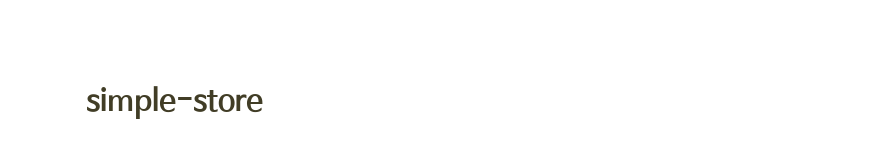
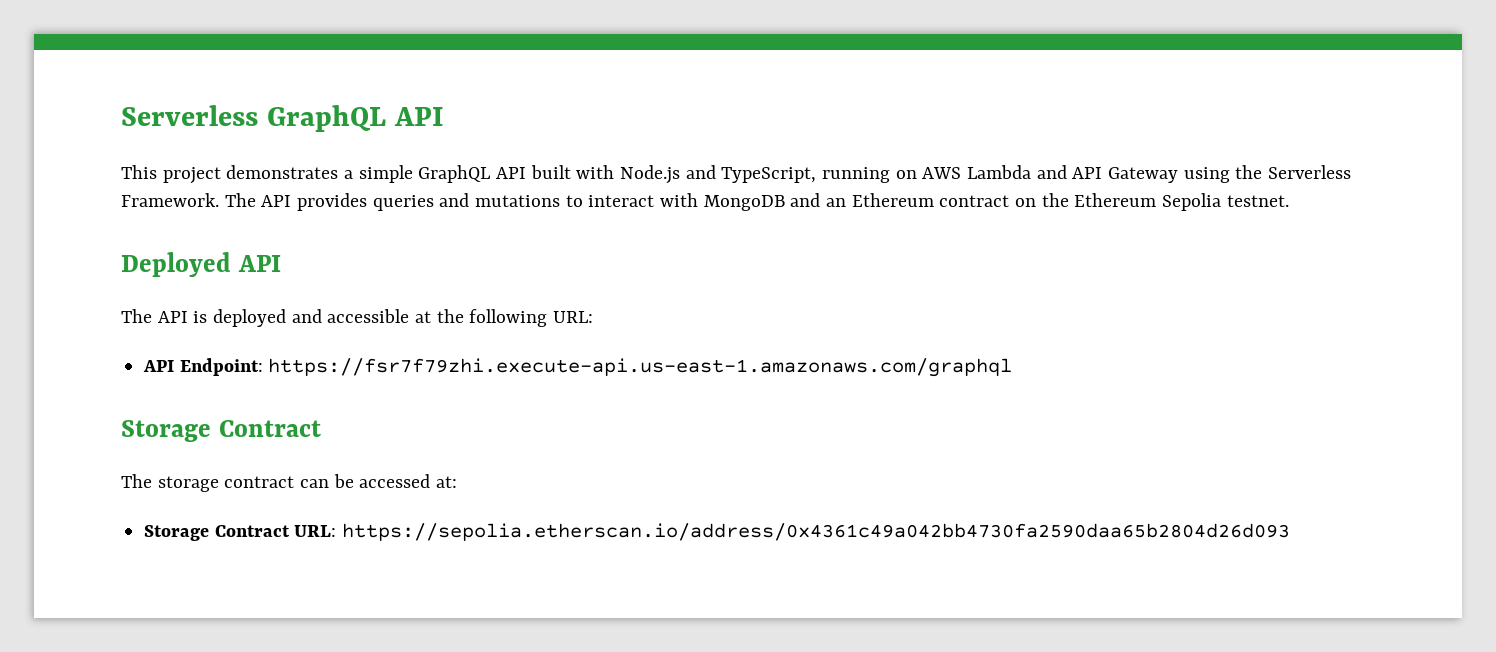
[86,86,263,119] simple-store -> [121,105,444,132] [121,165,1352,184] [121,193,1289,211] [121,252,281,277] [121,309,594,327] [143,358,1013,377] [121,420,321,442] [121,474,458,492] [144,523,1291,541] Serverless GraphQL API // This project demonstrates a simple GraphQL API built with Node.js and TypeScript, running on AWS Lambda and API Gateway using the Serverless Framework. The API provides queries and mutations to interact with MongoDB and an Ethereum contract on the Ethereum Sepolia testnet. // Deployed API // The API is deployed and accessible at the following URL: // API Endpoint: https://fsr7f79zhi.execute-api.us-east-1.amazonaws.com/graphql // Storage Contract // The storage contract can be accessed at: // Storage Contract URL: https://sepolia.etherscan.io/address/0x4361c49a042bb4730fa2590daa65b2804d26d093

